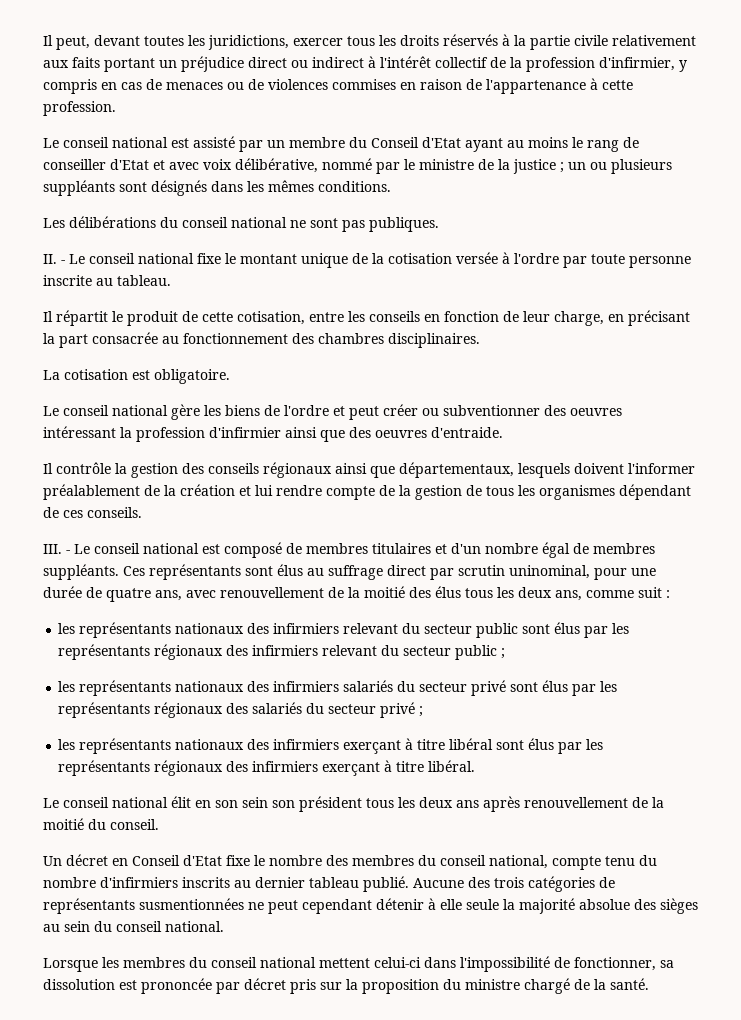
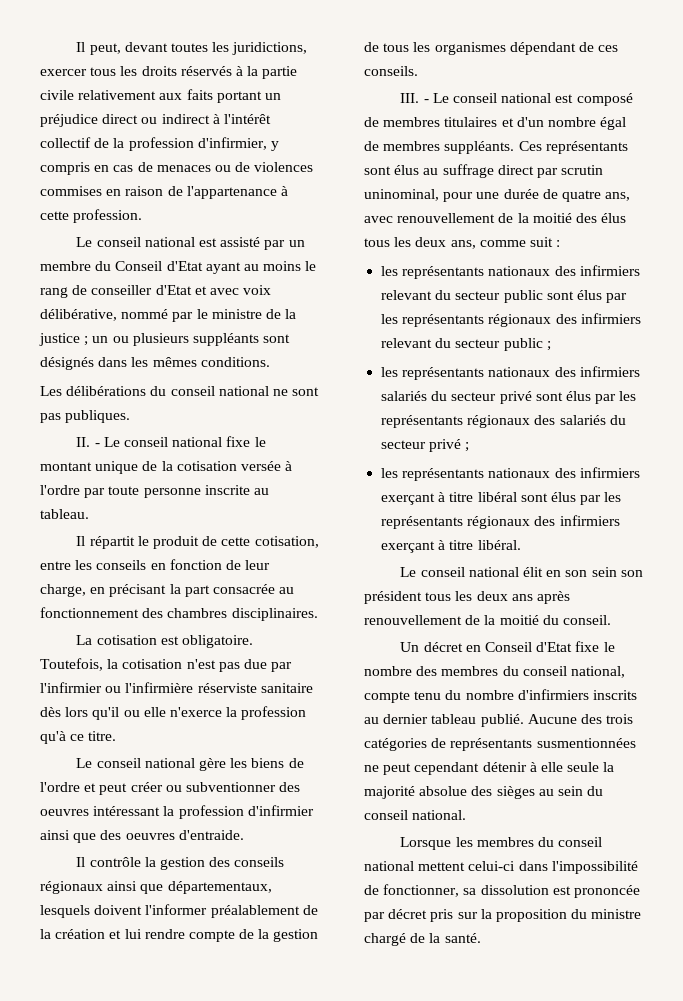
(230, 376) none -> [40,658,293,672] [40,682,313,693] [40,706,307,720] [40,731,117,744] Toutefois, la cotisation n'est pas due par l'infirmier ou l'infirmière réserviste sanitaire dès lors qu'il ou elle n'exerce la profession qu'à ce titre.

